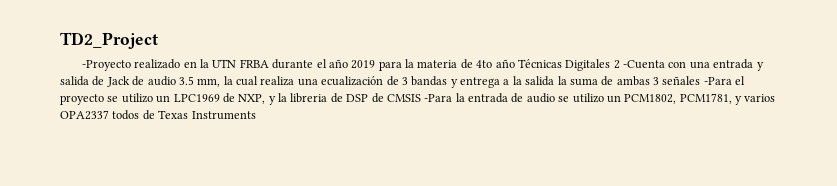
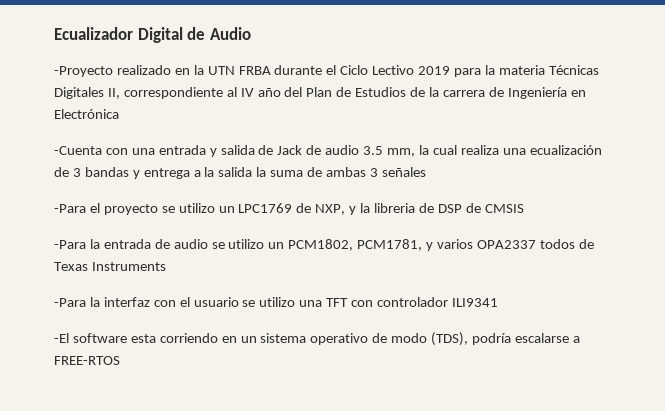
[60,32,158,49] TD2_Project -> [54,27,251,43] Ecualizador Digital de Audio
[328,59,348,68] año -> [340,65,415,75] Ciclo Lectivo
[460,59,620,71] de 4to año Técnicas Digitales 2 -> [548,65,599,75] [54,87,586,99] [54,109,119,119] Técnicas Digitales II, correspondiente al IV año del Plan de Estudios de la carrera de Ingeniería en Electrónica //
(701, 80) none -> (426, 172) //
[173,94,220,102] LPC1969 -> [238,203,293,213] LPC1769
(421, 98) none -> (524, 208) //
(256, 115) none -> [54,297,498,307] [54,332,580,346] [54,356,120,365] // -Para la interfaz con el usuario se utilizo una TFT con controlador ILI9341 // -El software esta corriendo en un sistema operativo de modo (TDS), podría escalarse a FREE-RTOS

